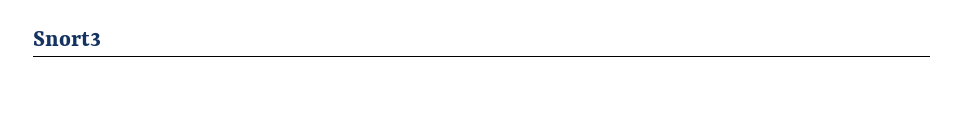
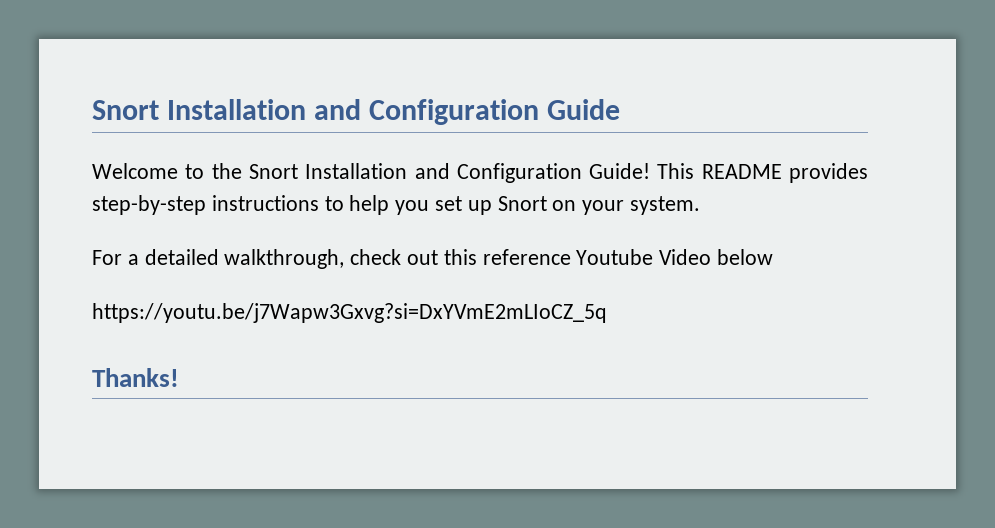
[33,31,101,46] Snort3 -> [92,99,621,125] [92,163,868,183] [92,195,701,215] [92,249,774,269] [92,303,607,323] [92,368,179,387] Snort Installation and Configuration Guide // Welcome to the Snort Installation and Configuration Guide! This README provides step-by-step instructions to help you set up Snort on your system. // For a detailed walkthrough, check out this reference Youtube Video below // https://youtu.be/j7Wapw3Gxvg?si=DxYVmE2mLIoCZ_5q // Thanks!

